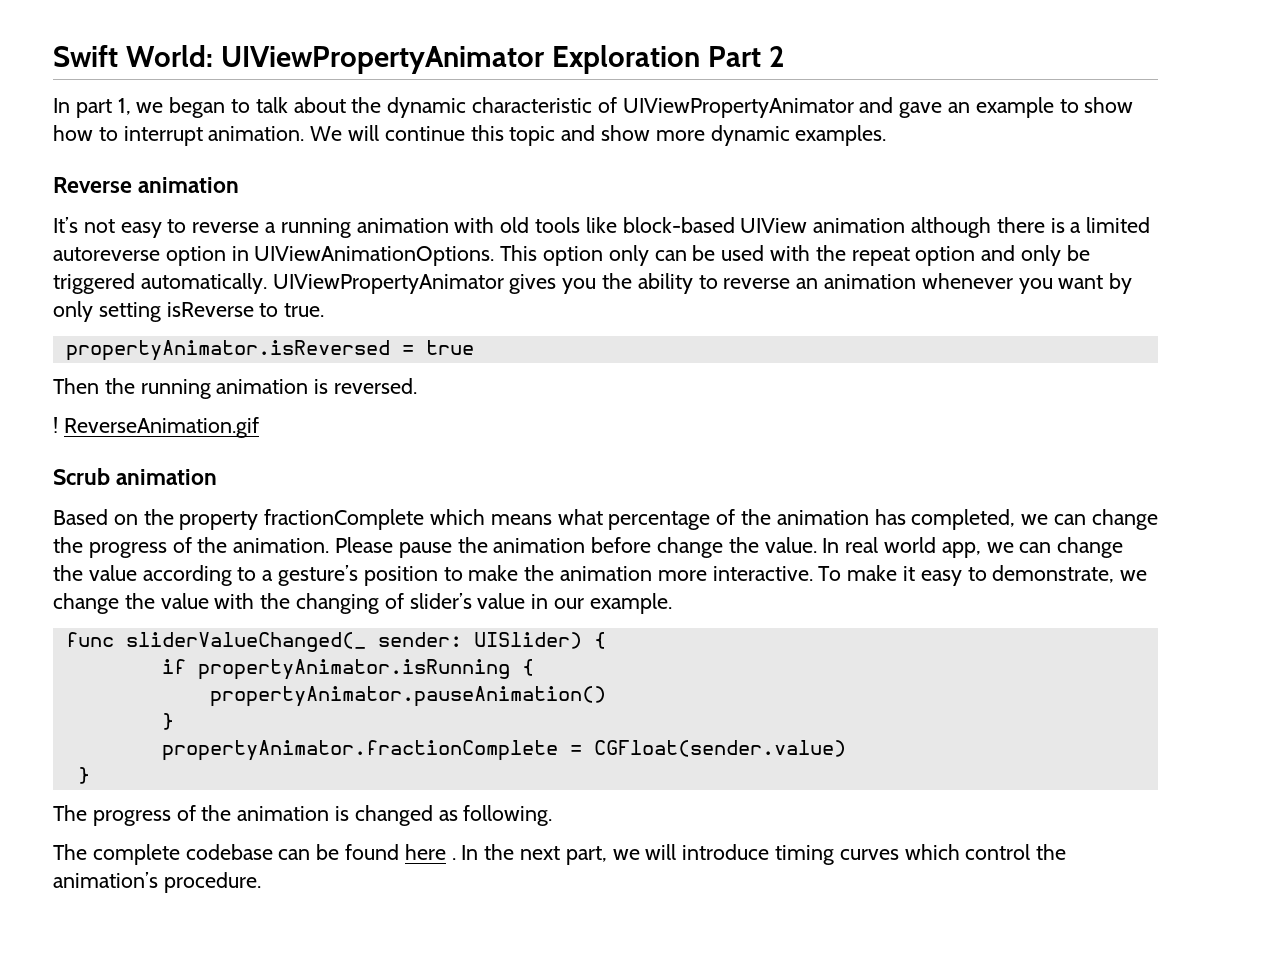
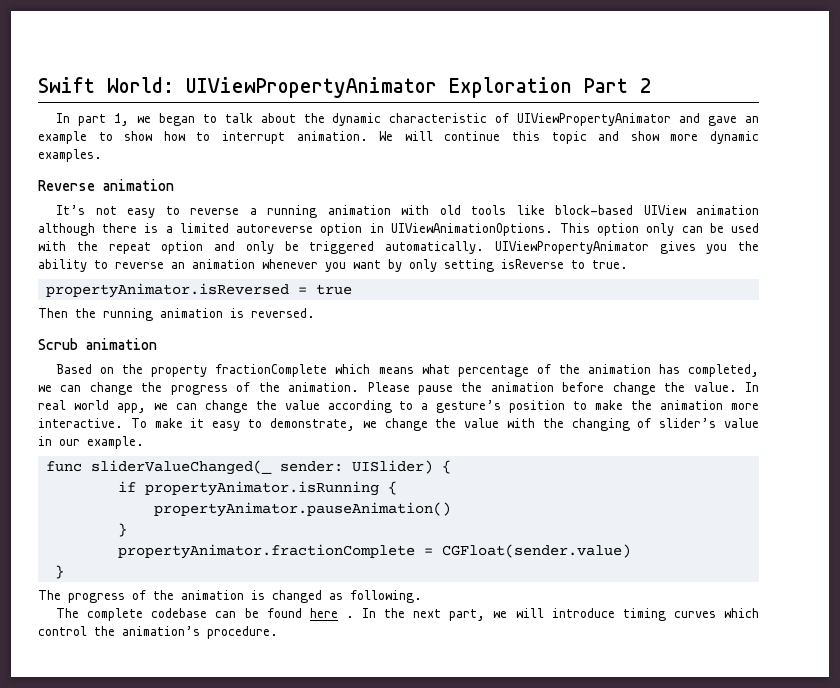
[53,417,259,438] // ! ReverseAnimation.gif -> (315, 313) none

